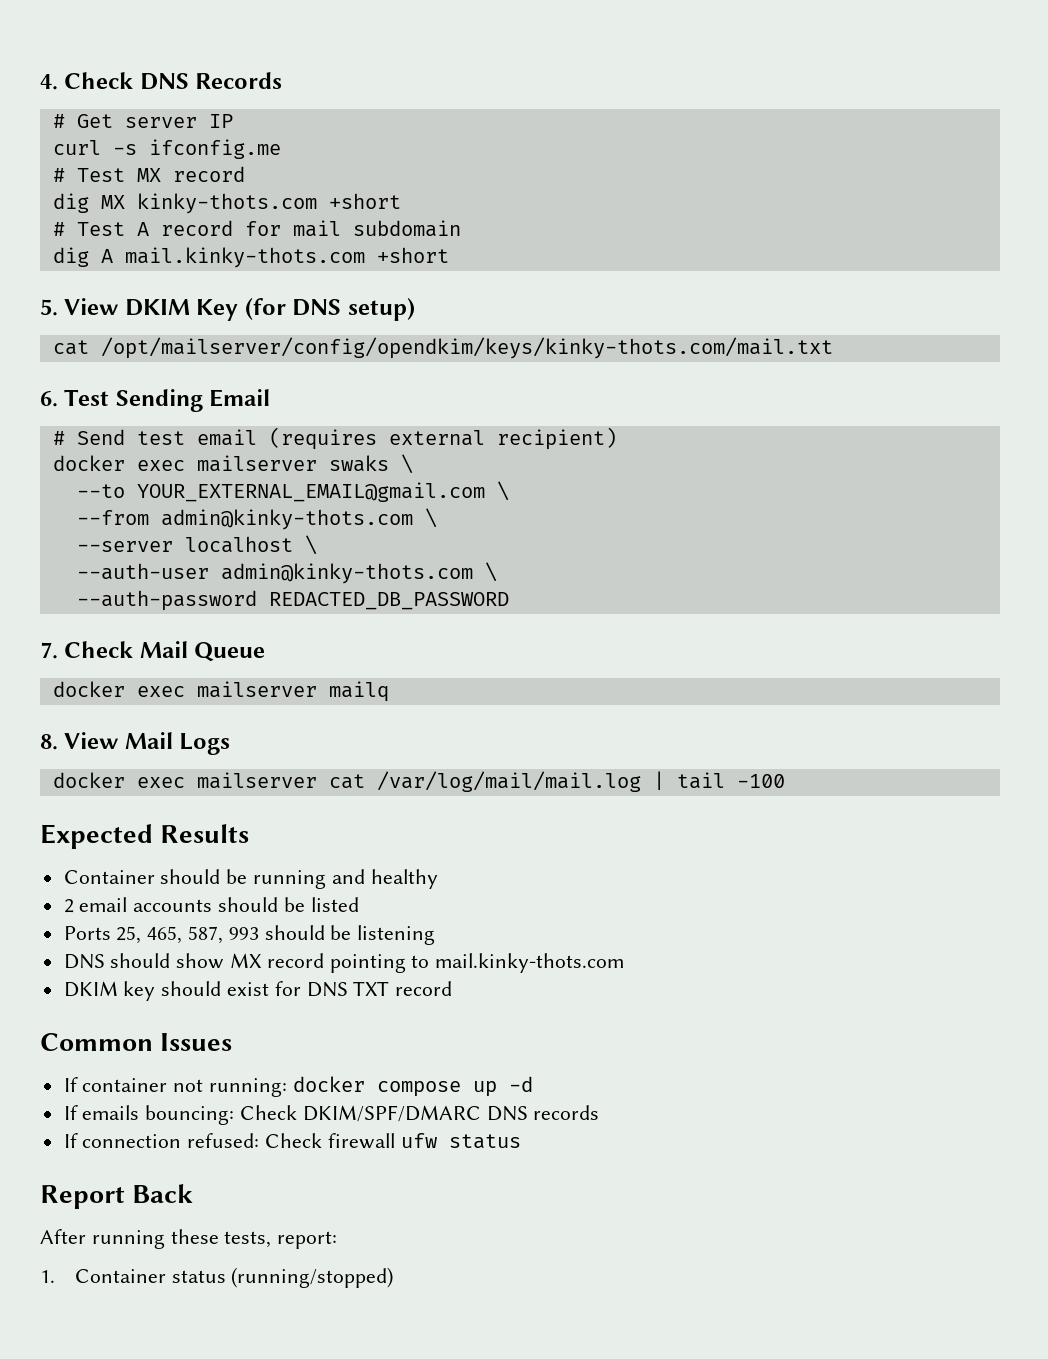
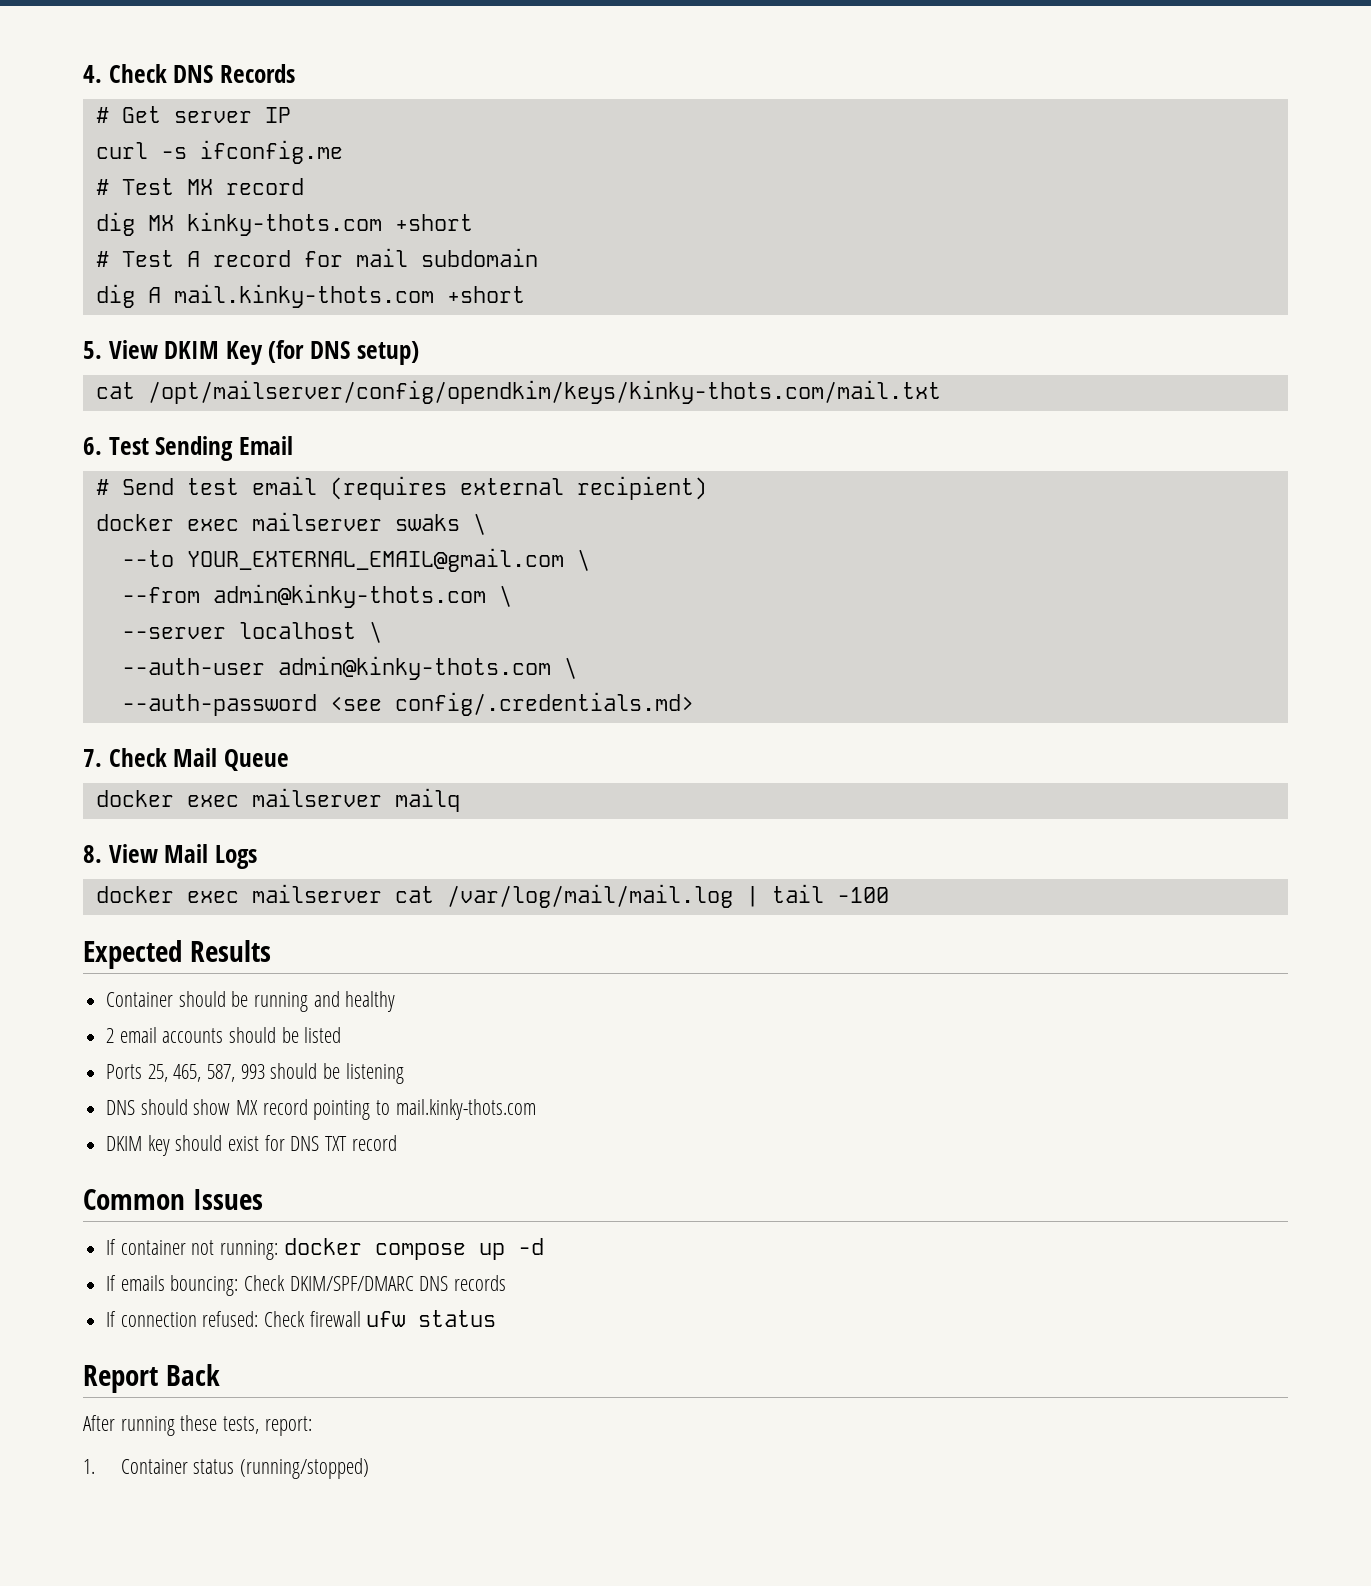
[268,592,509,610] REDACTED_DB_PASSWORD -> [329,692,694,716] <see config/.credentials.md>

